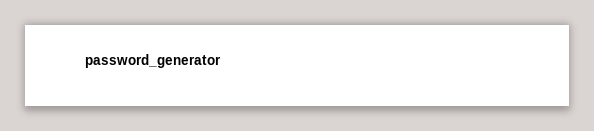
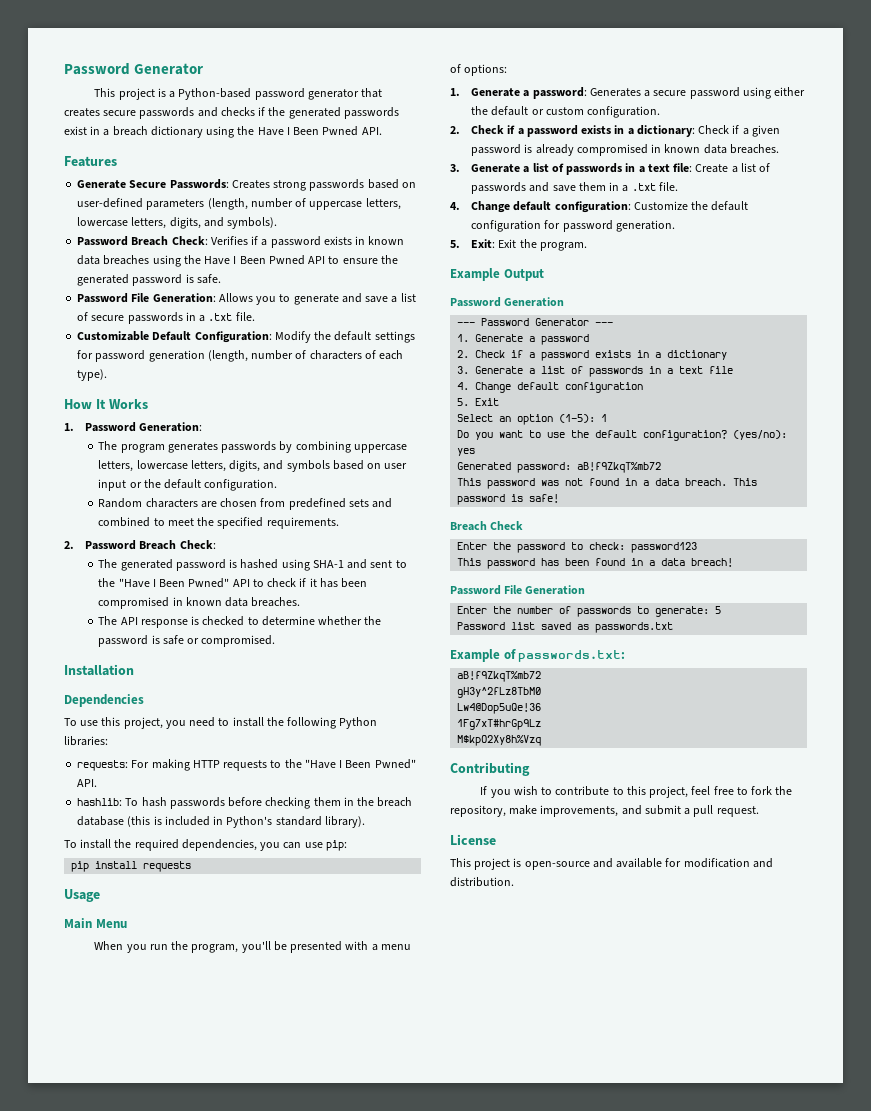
[85,54,221,68] password_generator -> [64,63,204,75] [94,88,383,100] [64,107,399,119] [64,126,382,138] [64,156,117,167] [77,179,416,191] [77,198,401,210] [77,217,278,229] [77,236,405,248] [77,255,398,267] [77,274,221,286] [77,293,416,305] [77,312,255,324] [77,331,415,343] [77,350,404,362] [77,369,108,381] [64,399,148,409] [64,422,203,432] [98,441,407,453] [98,460,408,472] [98,479,278,491] [98,498,393,510] [98,517,339,529] [64,540,216,550] [98,559,407,571] [98,578,367,588] [98,597,301,609] [98,616,382,628] [98,635,276,647] [64,664,134,676] [64,694,144,707] [64,717,378,729] [64,736,108,746] [77,759,416,771] [77,779,98,787] [77,797,413,809] [77,816,365,828] [64,839,347,851] [71,861,192,872] [64,889,100,902] [64,918,127,929] [94,941,411,953] [450,64,508,76] [450,87,806,99] [471,106,661,118] [450,125,780,137] [471,144,779,156] [450,163,771,175] [471,182,678,194] [450,201,749,213] [471,220,675,232] [450,239,587,251] [450,268,544,281] [450,297,565,307] [457,318,614,326] [457,334,590,345] [457,350,728,361] [457,366,734,377] [457,382,644,393] [457,398,500,406] [457,414,608,425] [457,430,788,441] [457,448,476,456] [457,462,662,473] [457,478,758,489] [457,494,560,505] [450,521,524,531] [457,542,698,553] [457,558,734,569] [450,585,586,595] [457,606,722,617] [457,622,674,633] [450,649,626,662] [457,671,542,682] [457,687,542,698] [457,703,542,714] [457,719,542,730] [457,735,542,746] [450,762,530,776] [480,786,793,798] [450,805,759,817] [450,834,496,845] [450,858,773,870] [450,877,514,887] Password Generator // This project is a Python-based password generator that creates secure passwords and checks if the generated passwords exist in a breach dictionary using the Have I Been Pwned API. // Features // Generate Secure Passwords: Creates strong passwords based on user-defined parameters (length, number of uppercase letters, lowercase letters, digits, and symbols). // Password Breach Check: Verifies if a password exists in known data breaches using the Have I Been Pwned API to ensure the generated password is safe. // Password File Generation: Allows you to generate and save a list of secure passwords in a .txt file. // Customizable Default Configuration: Modify the default settings for password generation (length, number of characters of each type). // How It Works // 1. Password Generation: // The program generates passwords by combining uppercase letters, lowercase letters, digits, and symbols based on user input or the default configuration. // Random characters are chosen from predefined sets and combined to meet the specified requirements. // 2. Password Breach Check: // The generated password is hashed using SHA-1 and sent to the "Have I Been Pwned" API to check if it has been compromised in known data breaches. // The API response is checked to determine whether the password is safe or compromised. // Installation // Dependencies // To use this project, you need to install the following Python libraries: // requests: For making HTTP requests to the "Have I Been Pwned" API. // hashlib: To hash passwords before checking them in the breach database (this is included in Python's standard library). // To install the required dependencies, you can use pip: // pip install requests // Usage // Main Menu // When you run the program, you'll be presented with a menu of options: // 1. Generate a password: Generates a secure password using either the default or custom configuration. // 2. Check if a password exists in a dictionary: Check if a given password is already compromised in known data breaches. // 3. Generate a list of passwords in a text file: Create a list of passwords and save them in a .txt file. // 4. Change default configuration: Customize the default configuration for password generation. // 5. Exit: Exit the program. // Example Output // Password Generation // --- Password Generator --- // 1. Generate a password // 2. Check if a password exists in a dictionary // 3. Generate a list of passwords in a text file // 4. Change default configuration // 5. Exit // Select an option (1-5): 1 // Do you want to use the default configuration? (yes/no): yes // Generated password: aB!f9ZkqT%mb72 // This password was not found in a data breach. This password is safe! // Breach Check // Enter the password to check: password123 // This password has been found in a data breach! // Password File Generation // Enter the number of passwords to generate: 5 // Password list saved as passwords.txt // Example of passwords.txt: // aB!f9ZkqT%mb72 // gH3y^2fLz8TbM0 // Lw4@Dop5uQe!36 // 1Fg7xT#hrGp9Lz // M$kpO2Xy8h%Vzq // Contributing // If you wish to contribute to this project, feel free to fork the repository, make improvements, and submit a pull request. // License // This project is open-source and available for modification and distribution.

